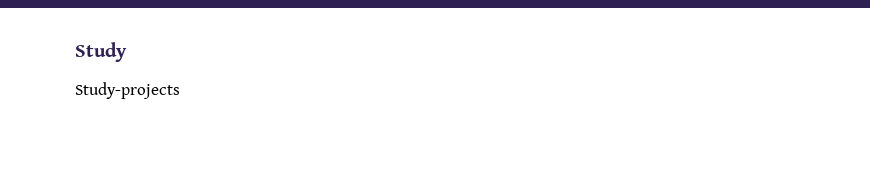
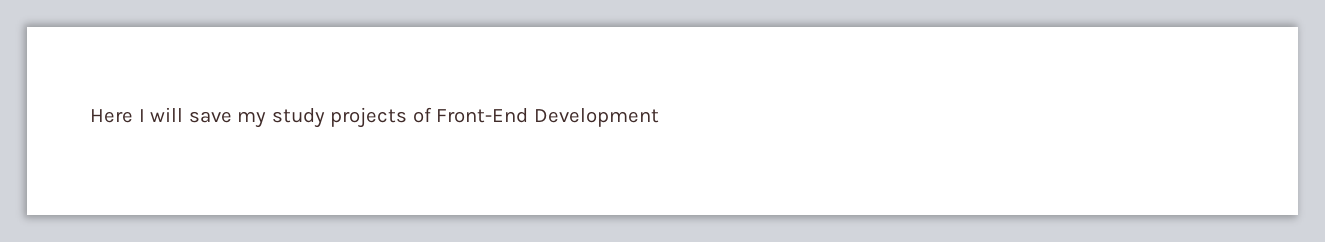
[75,42,127,62] [75,82,180,99] Study // Study-projects -> [90,107,659,128] Here I will save my study projects of Front-End Development

